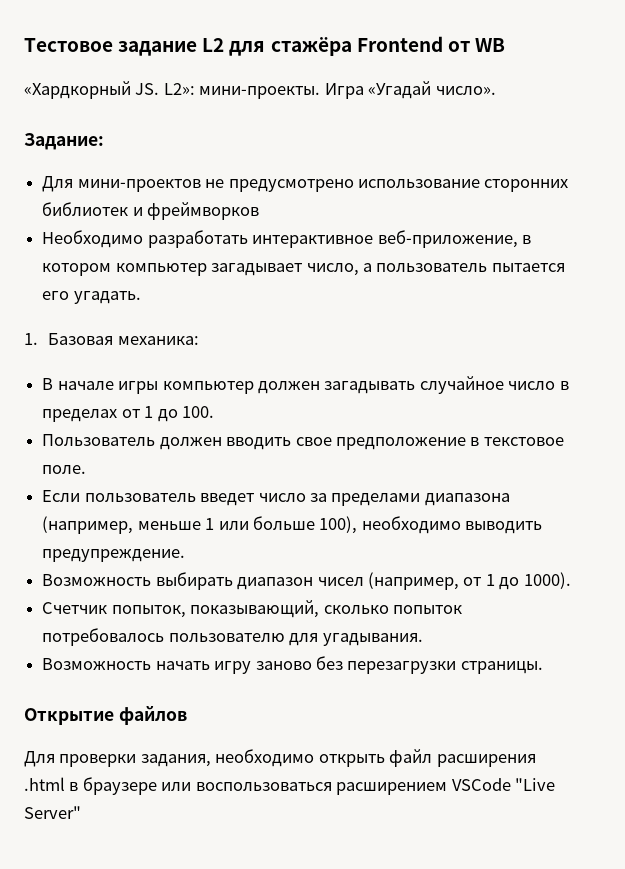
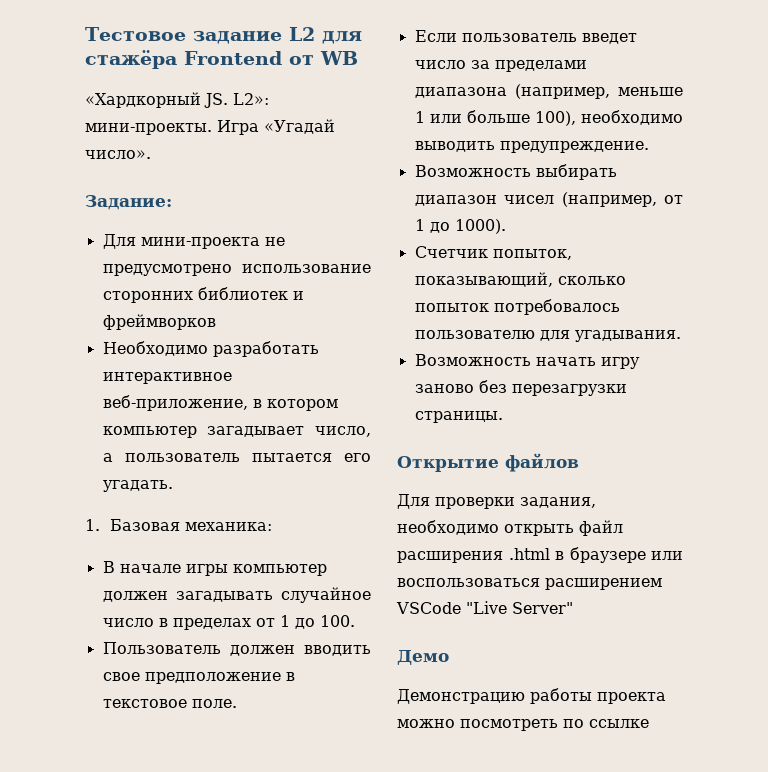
[77,179,201,192] мини-проектов -> [140,237,260,249] мини-проекта
(81, 812) none -> [397,650,449,665] [397,688,666,704] [397,719,649,731] // Демо // Демонстрацию работы проекта можно посмотреть по ссылке

